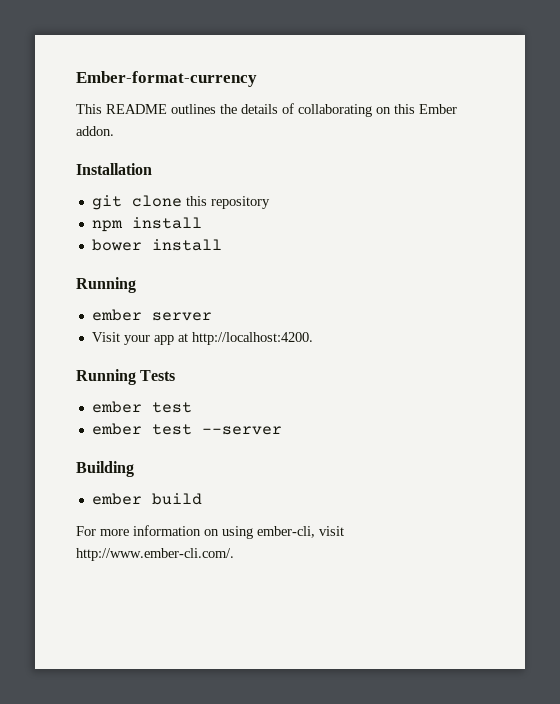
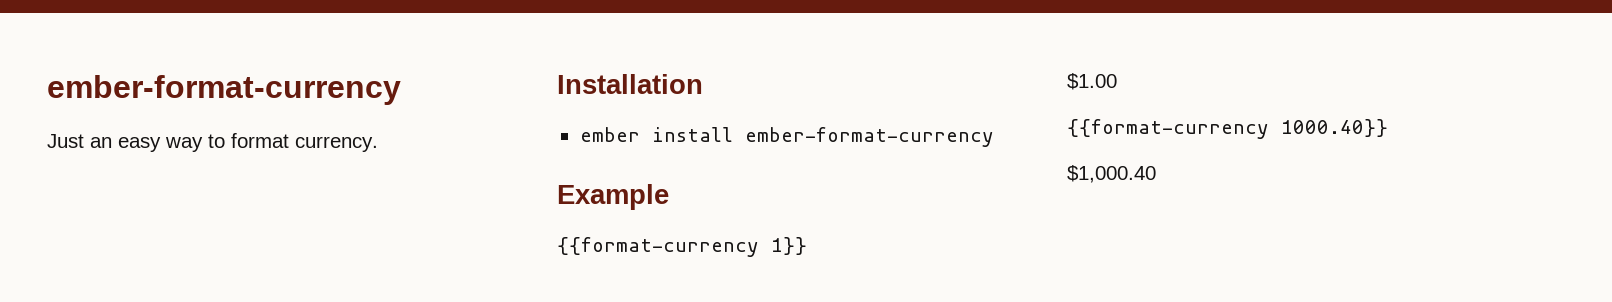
[76,71,257,87] [76,103,457,117] [76,126,114,136] [76,163,152,175] [91,195,270,210] [91,217,202,232] [91,239,222,251] [76,277,136,293] [91,309,212,321] [91,332,313,345] [76,369,176,385] [91,401,192,413] [91,423,282,435] [76,461,134,477] [91,493,202,505] [76,525,344,539] [76,548,234,561] Ember-format-currency // This README outlines the details of collaborating on this Ember addon. // Installation // git clone this repository // npm install // bower install // Running // ember server // Visit your app at http://localhost:4200. // Running Tests // ember test // ember test --server // Building // ember build // For more information on using ember-cli, visit http://www.ember-cli.com/. -> [47,75,401,105] [47,133,378,152] [557,74,703,94] [579,127,994,147] [557,184,669,210] [557,237,807,257] [1067,73,1117,90] [1067,119,1388,139] [1067,165,1156,183] ember-format-currency // Just an easy way to format currency. // Installation // ember install ember-format-currency // Example // {{format-currency 1}} // $1.00 // {{format-currency 1000.40}} // $1,000.40

